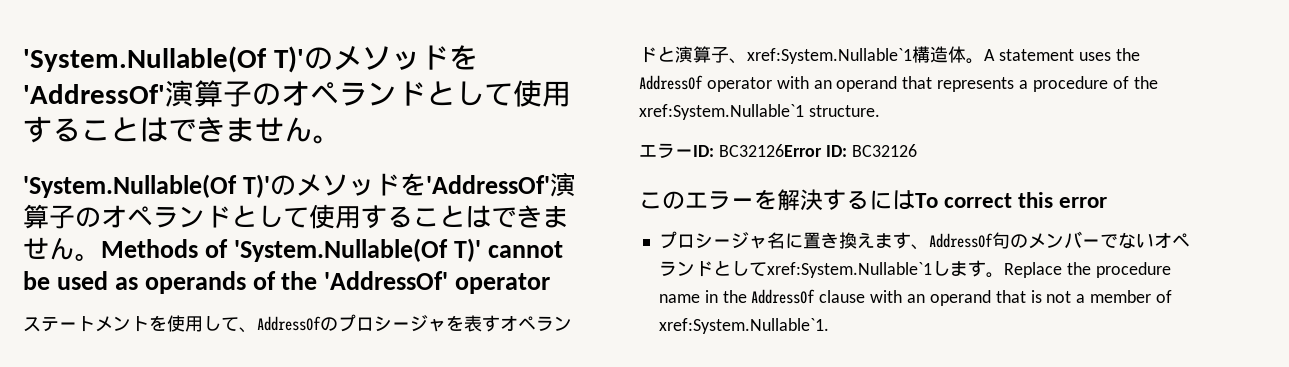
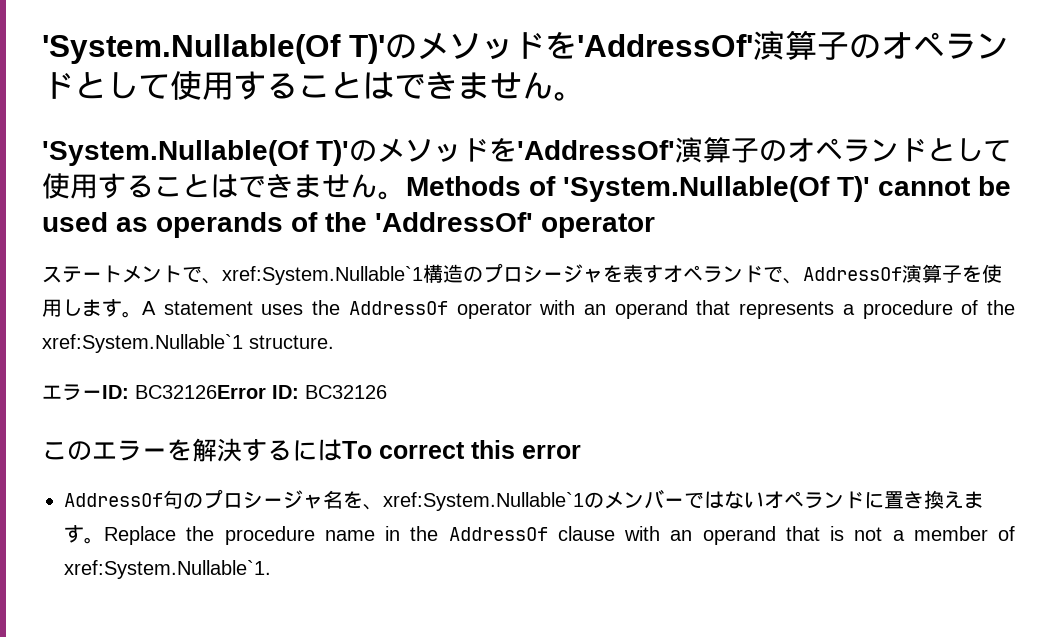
[149,315,321,333] を使用して、AddressOf -> [182,264,463,285] で、xref:System.Nullable`1構造
[657,46,966,64] と演算子、xref:System.Nullable`1構造体 -> [763,264,1002,284] [42,299,122,317] で、AddressOf演算子を使用します
(1108, 202) none -> [64,490,203,509] AddressOf句の
[784,232,1010,250] に置き換えます、AddressOf句 -> [343,491,584,511] を、xref:System.Nullable`1
(1118, 241) none -> [704,491,724,509] は
[712,260,950,278] としてxref:System.Nullable`1し -> [864,490,964,509] に置き換え

